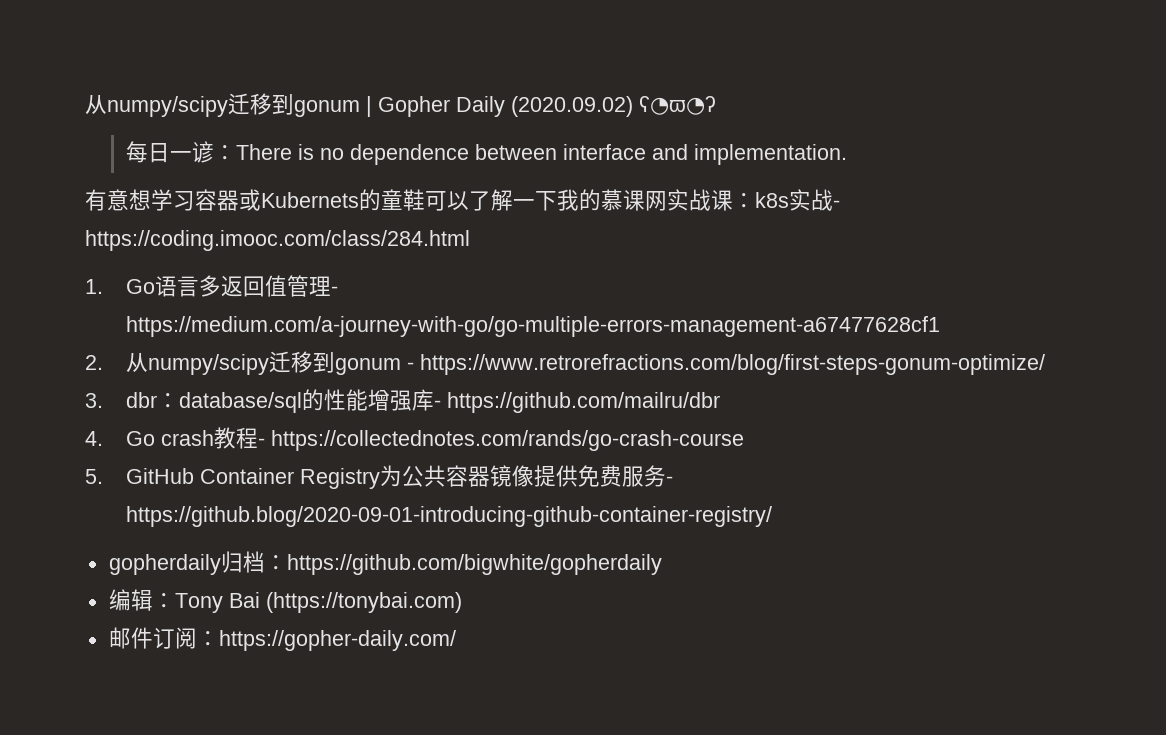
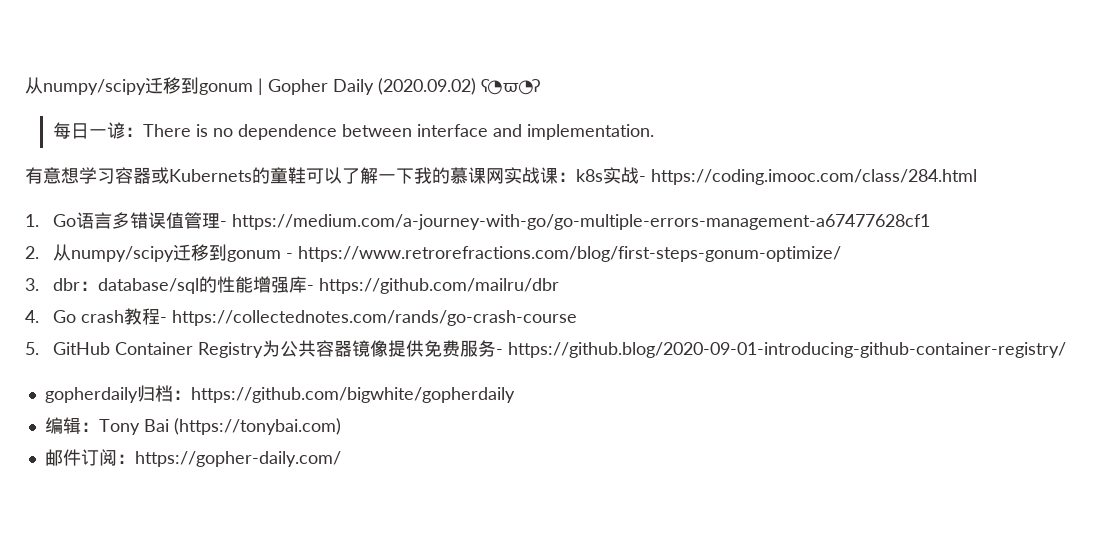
[221,275,266,297] 返回 -> [129,212,166,229] 错误

